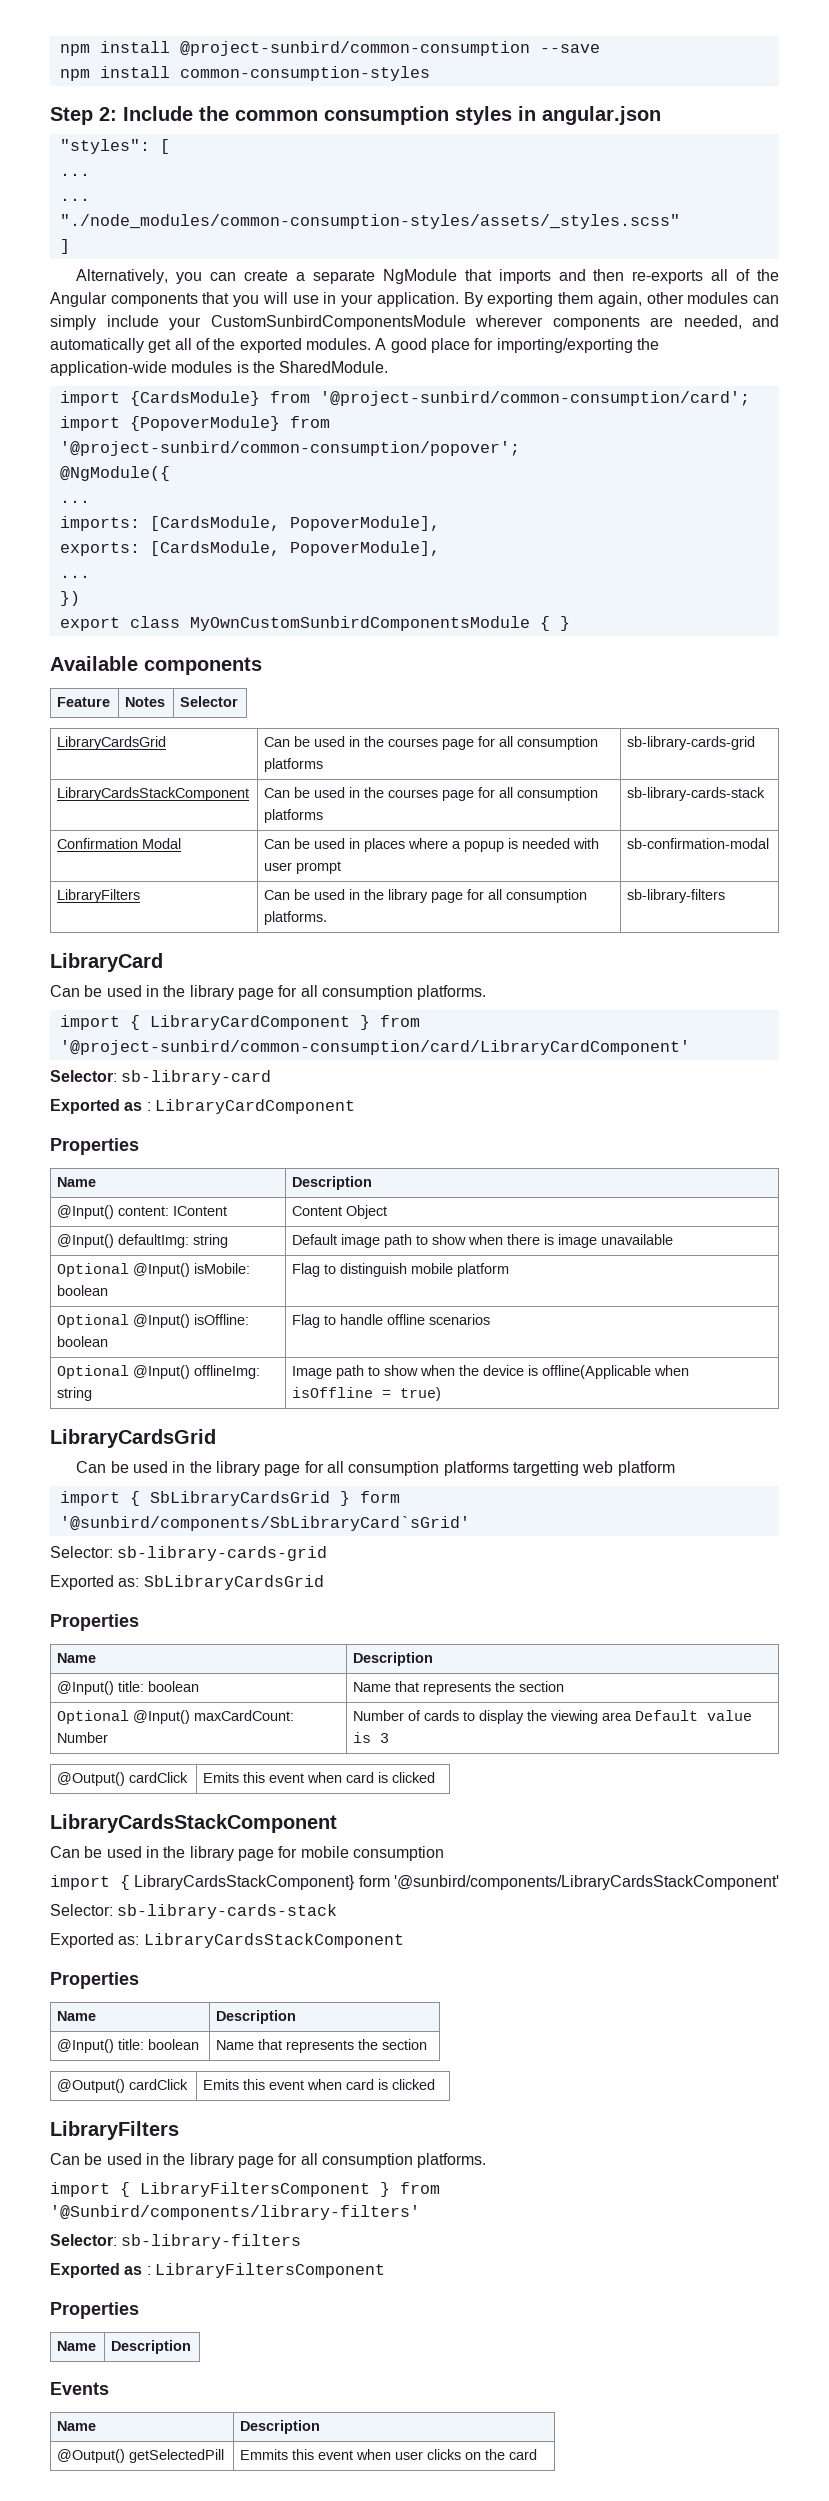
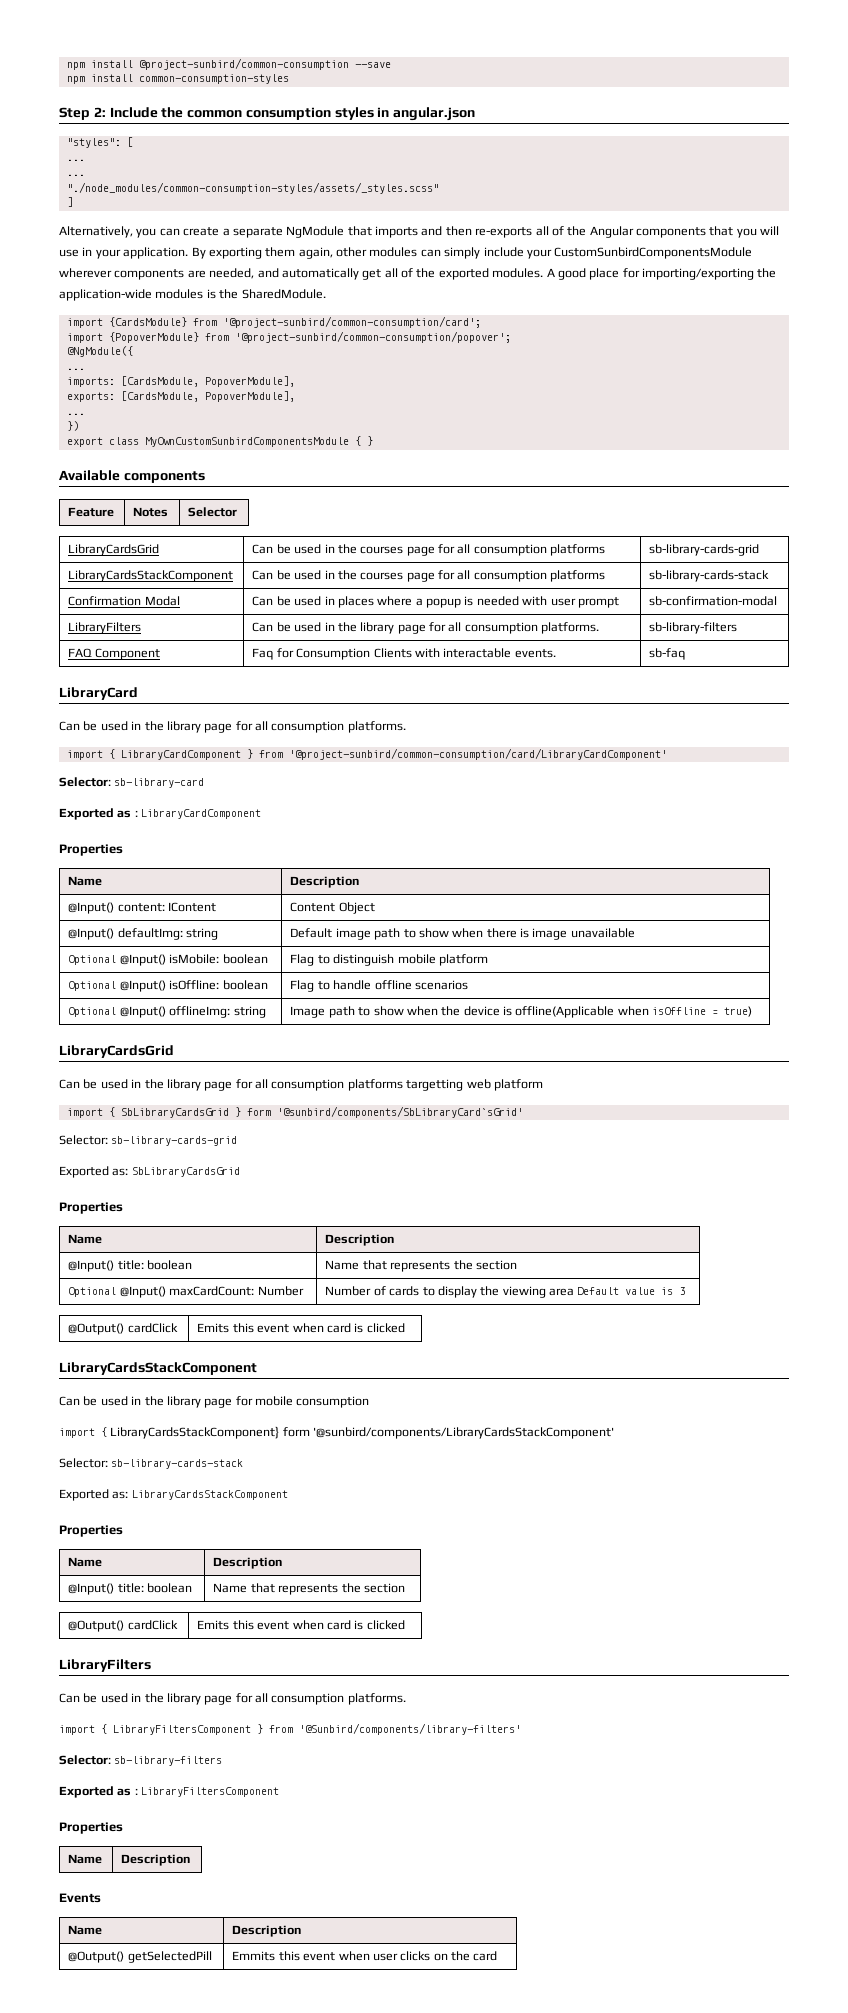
(726, 896) none -> [68,648,160,660] [252,648,556,660] [649,648,686,660] // FAQ Component | Faq for Consumption Clients with interactable events. | sb-faq

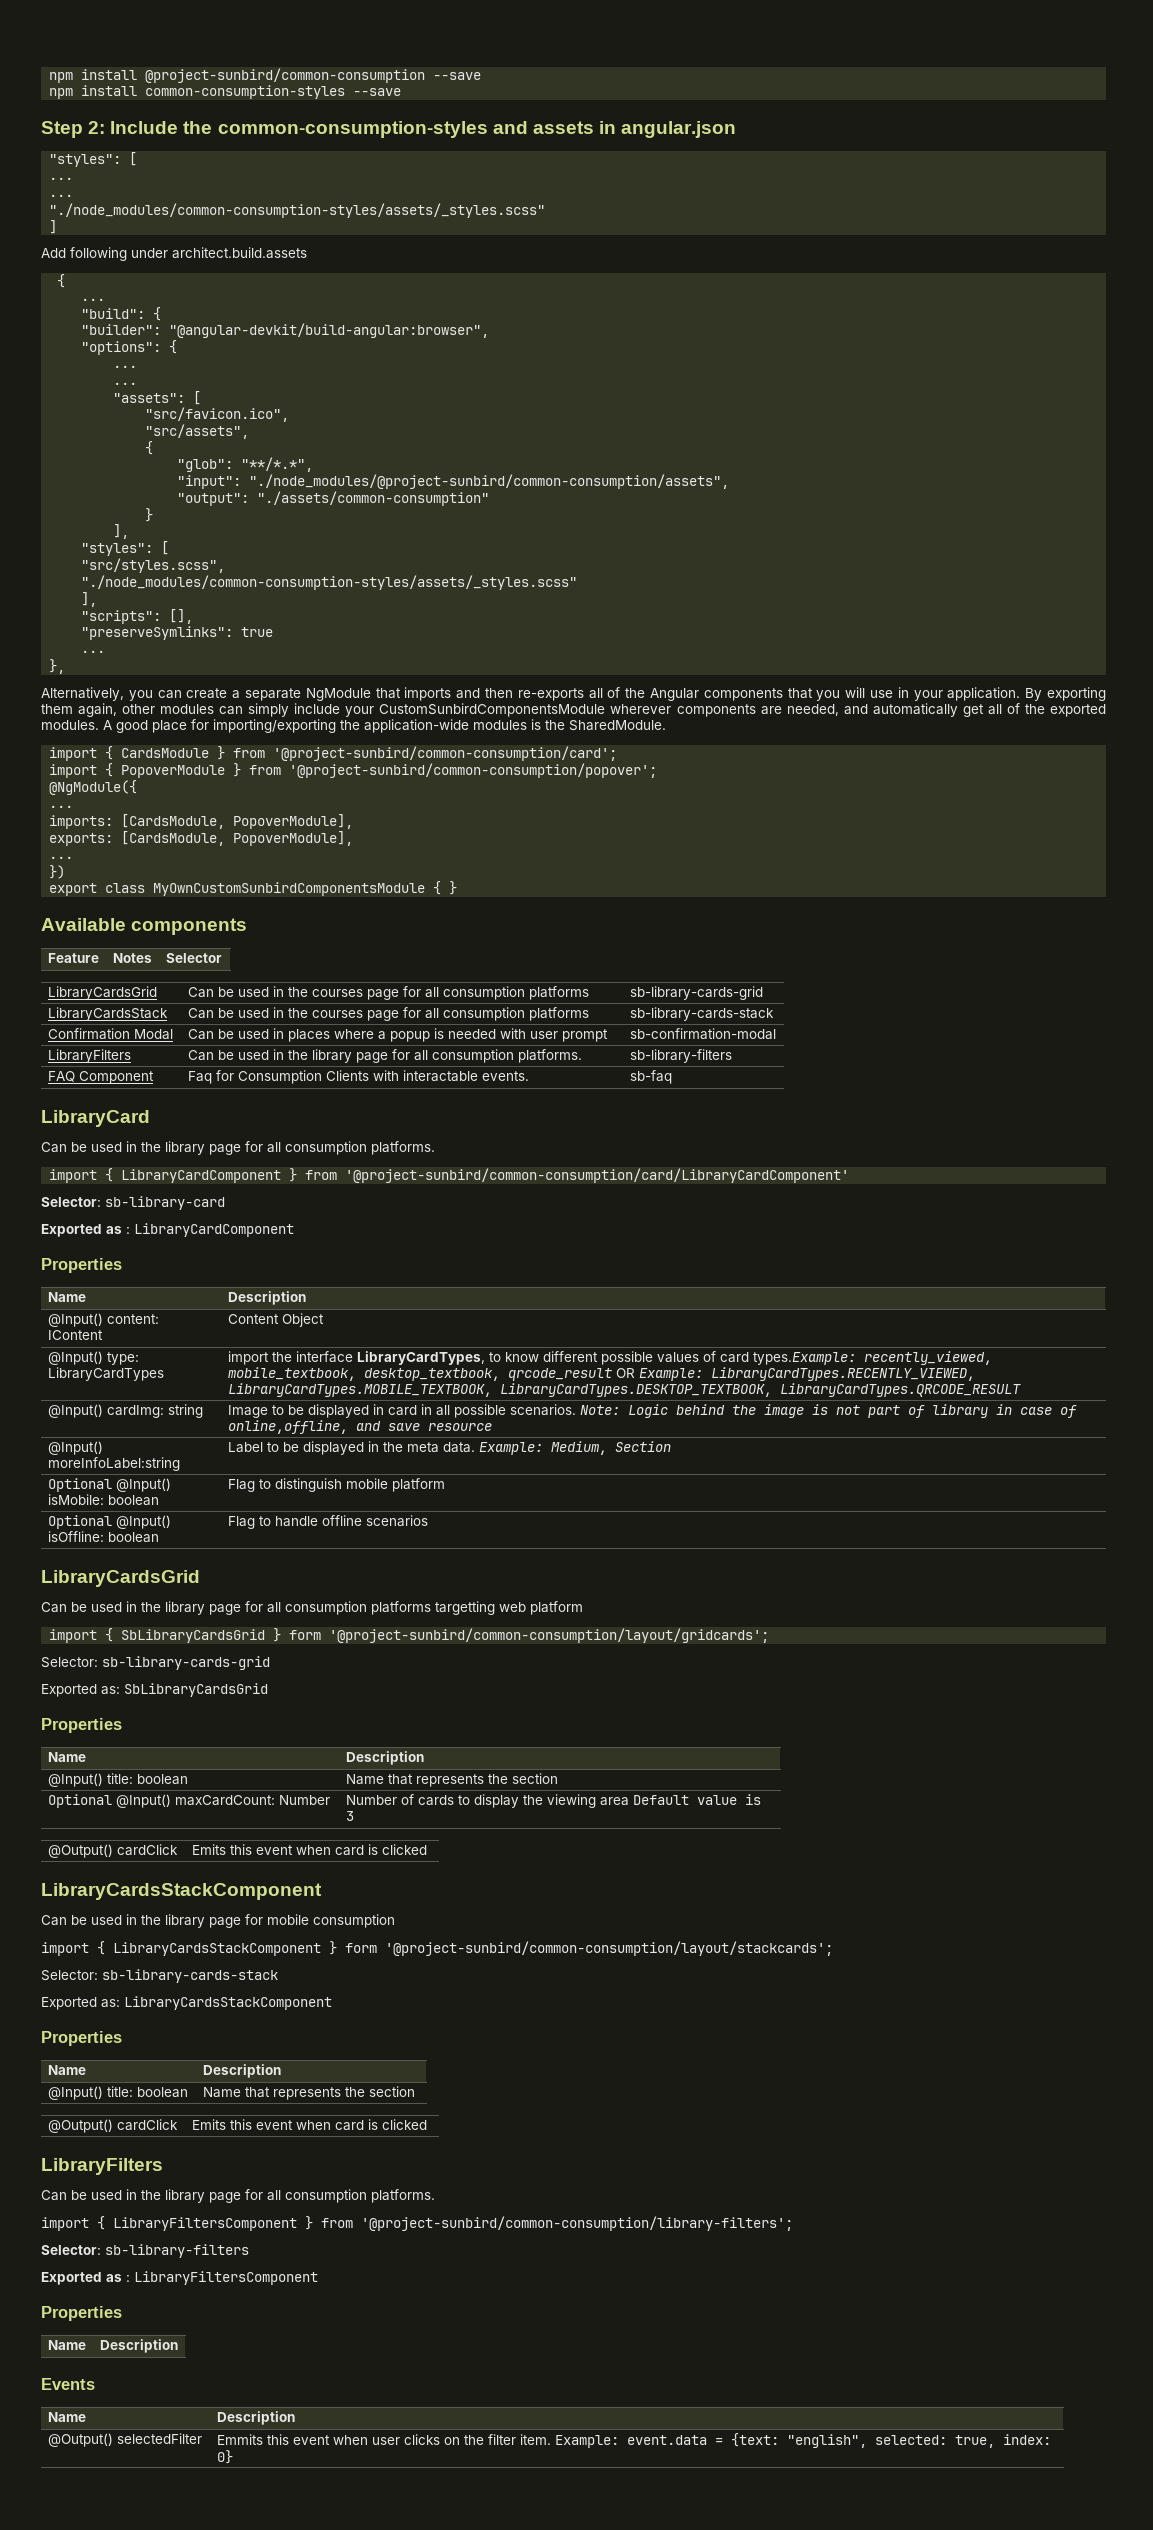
(289, 79) none -> [353,88,402,96] --save
[187,107,374,120] common consumption styles -> [217,121,594,138] common-consumption-styles and assets
(73, 202) none -> [41,247,307,261] [57,274,66,288] [81,298,106,301] [81,307,162,321] [81,323,490,338] [81,340,178,355] [113,365,138,368] [113,382,138,385] [113,391,202,405] [145,407,290,422] [145,424,250,439] [145,441,154,455] [177,457,314,472] [177,474,730,489] [177,491,490,506] [145,508,154,522] [113,524,130,539] [81,541,170,556] [81,558,226,573] [81,575,578,590] [81,592,98,607] [81,609,194,624] [81,626,274,640] [81,650,106,653] [49,659,66,674] // Add following under architect.build.assets // { // ... // "build": { // "builder": "@angular-devkit/build-angular:browser", // "options": { // ... // ... // "assets": [ // "src/favicon.ico", // "src/assets", // { // "glob": "**/*.*", // "input": "./node_modules/@project-sunbird/common-consumption/assets", // "output": "./assets/common-consumption" // } // ], // "styles": [ // "src/styles.scss", // "./node_modules/common-consumption-styles/assets/_styles.scss" // ], // "scripts": [], // "preserveSymlinks": true // ... // },
[108,317,187,327] {CardsModule} -> [105,746,226,760] { CardsModule }
[108,332,199,343] {PopoverModule} -> [105,763,242,778] { PopoverModule }
[68,570,234,582] LibraryCardsStackComponent -> [47,1007,168,1021] LibraryCardsStack
[117,928,219,940] [290,928,635,940] defaultImg: string | Default image path to show when there is image unavailable -> [106,1352,139,1365] [47,1367,164,1381] [227,1351,992,1365] [227,1367,975,1381] [227,1383,1021,1397] [47,1404,203,1418] [227,1404,1077,1418] [227,1420,492,1434] [47,1441,103,1455] [47,1457,180,1471] [227,1441,671,1455] type: LibraryCardTypes | import the interface LibraryCardTypes, to know different possible values of card types.Example: recently_viewed, mobile_textbook, desktop_textbook, qrcode_result OR Example: LibraryCardTypes.RECENTLY_VIEWED, LibraryCardTypes.MOBILE_TEXTBOOK, LibraryCardTypes.DESKTOP_TEXTBOOK, LibraryCardTypes.QRCODE_RESULT // @Input() cardImg: string | Image to be displayed in card in all possible scenarios. Note: Logic behind the image is not part of library in case of online,offline, and save resource // @Input() moreInfoLabel:string | Label to be displayed in the meta data. Example: Medium, Section
[68,1006,266,1018] [290,1006,753,1018] // Optional @Input() offlineImg: string | Image path to show when the device is offline(Applicable when isOffline = true) -> (428, 1521) none
[276,1106,523,1118] '@sunbird/components/SbLibraryCard`sGrid' -> [329,1628,770,1643] '@project-sunbird/common-consumption/layout/gridcards';
[110,1426,615,1439] LibraryCardsStackComponent} form '@sunbird/components/LibraryCardsStackComponent' -> [113,1941,833,1956] LibraryCardsStackComponent } form '@project-sunbird/common-consumption/layout/stackcards';
[299,1723,521,1735] '@Sunbird/components/library-filters' -> [361,2216,793,2231] '@project-sunbird/common-consumption/library-filters';
[127,1951,212,1963] getSelectedPill -> [116,2433,202,2444] selectedFilter
[473,1951,498,1961] card -> [487,2433,1051,2448] [216,2450,233,2464] filter item. Example: event.data = {text: "english", selected: true, index: 0}

